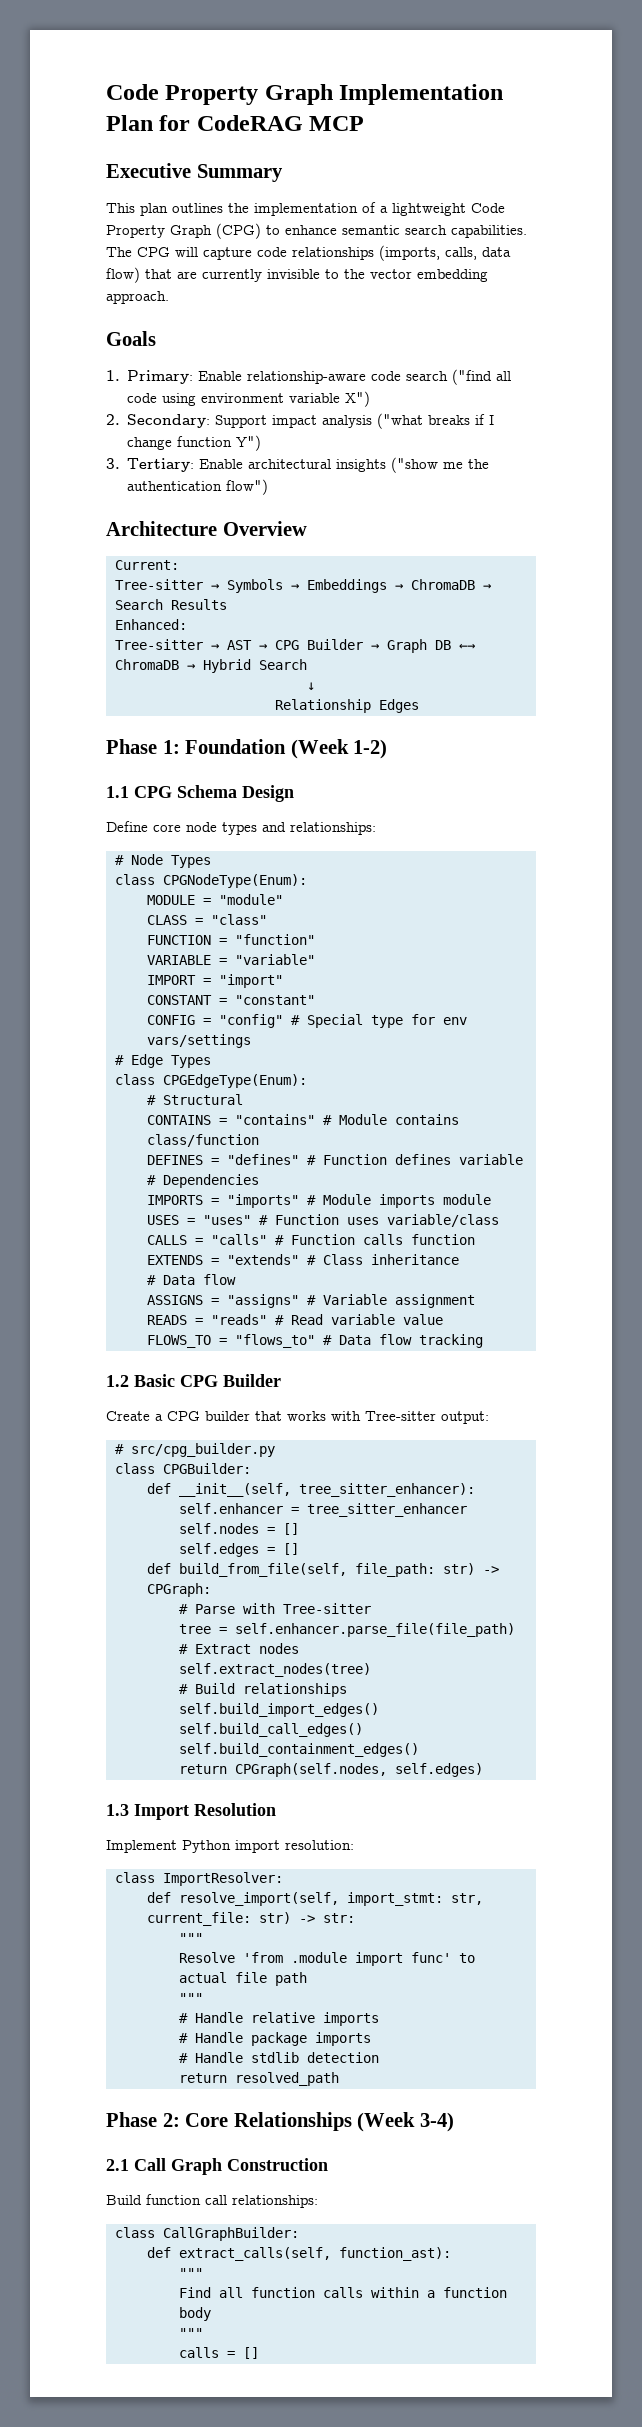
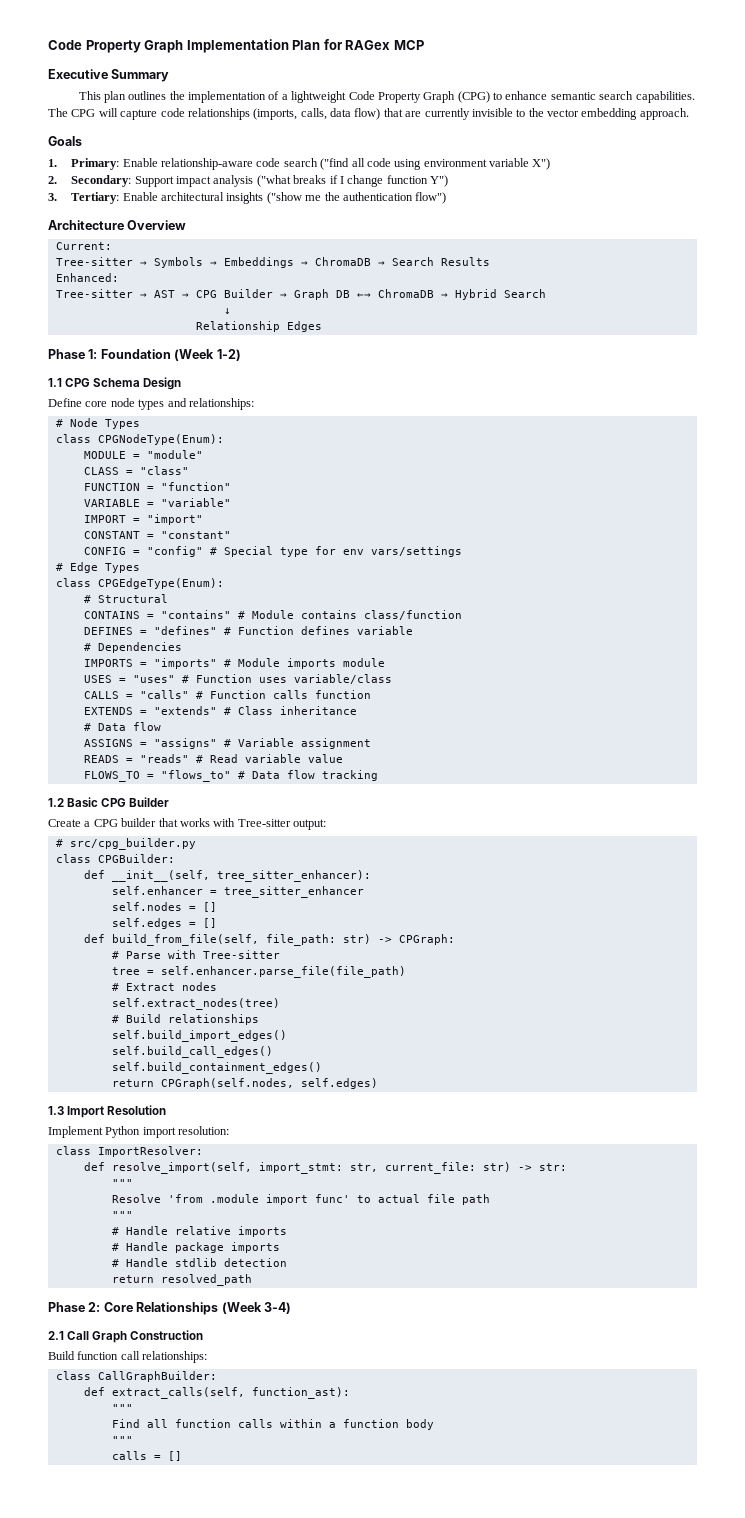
[196,115,303,131] CodeRAG -> [345,40,391,50] RAGex

